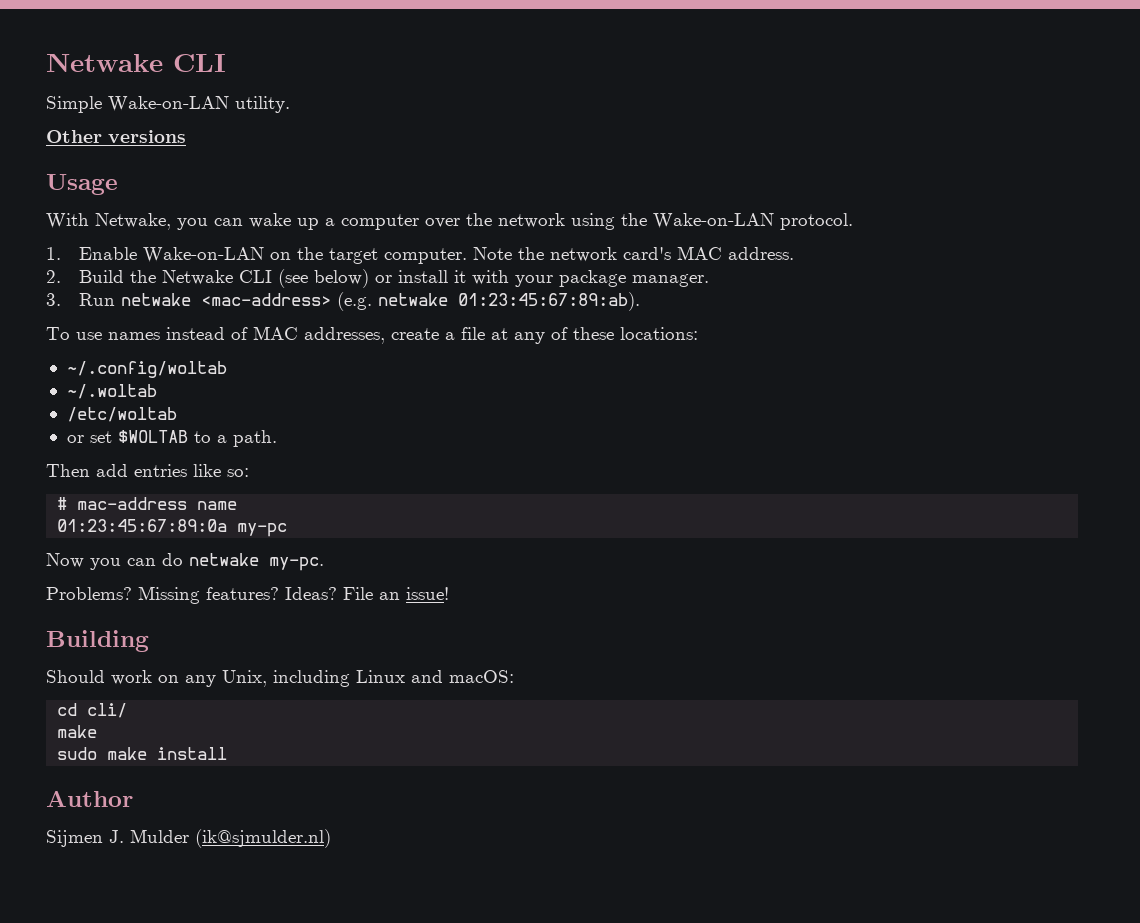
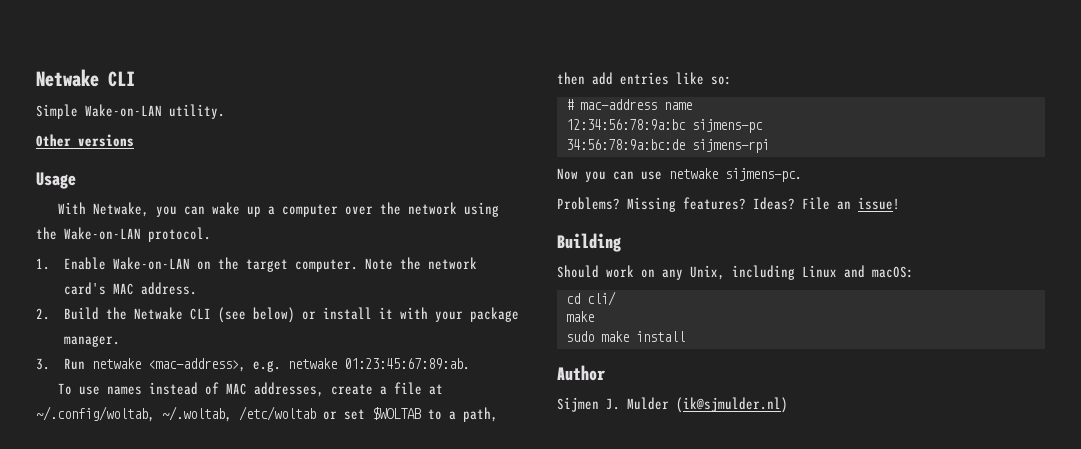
[200,292,640,311] <mac-address> (e.g. netwake 01:23:45:67:89:ab). -> [148,358,471,372] <mac-address>, e.g. netwake 01:23:45:67:89:ab.
[514,327,698,344] [66,361,227,378] [66,384,157,399] any of these locations: // ~/.config/woltab // ~/.woltab // -> [36,406,232,422] ~/.config/woltab, ~/.woltab,
(177, 414) // -> (316, 413) none
[232,430,277,447] [46,464,90,477] path. // Then -> [463,407,498,422] [557,72,585,85] path, then
[57,519,288,537] 01:23:45:67:89:0a my-pc -> [565,119,763,133] [565,139,769,153] 12:34:56:78:9a:bc sijmens-pc // 34:56:78:9a:bc:de sijmens-rpi
[162,553,324,571] do netwake my-pc. -> [641,168,802,182] use netwake sijmens-pc.

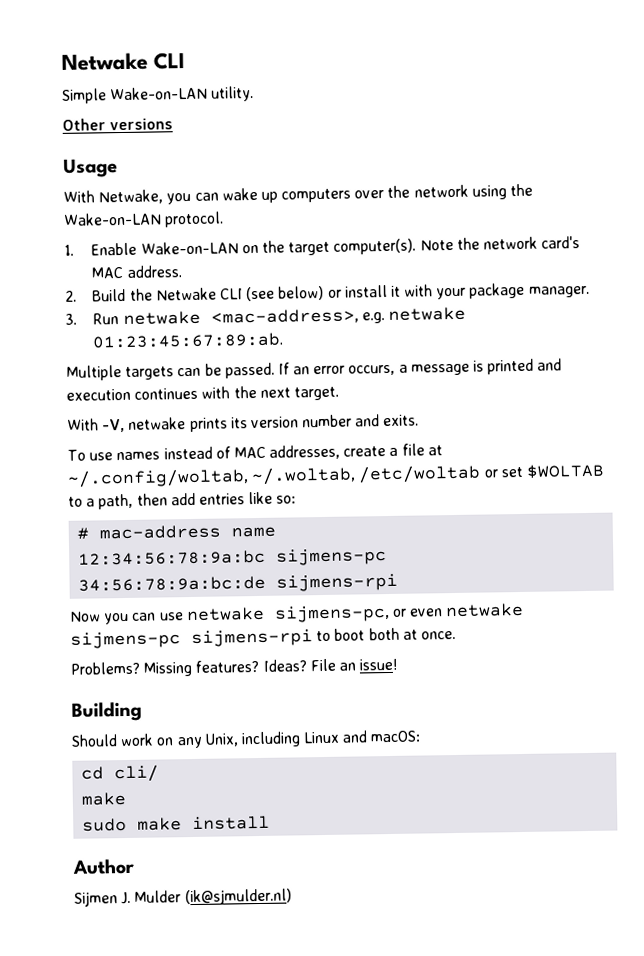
[268,204,339,217] a computer -> [281,188,352,203] computers
[295,259,359,272] computer. -> [333,238,417,255] computer(s).
(471, 364) none -> [66,358,563,381] [66,385,339,401] [67,414,420,433] // Multiple targets can be passed. If an error occurs, a message is printed and execution continues with the next target. // With -V, netwake prints its version number and exits.
[725,168,802,182] sijmens-pc. -> [273,602,525,623] [70,627,456,649] sijmens-pc, or even netwake sijmens-pc sijmens-rpi to boot both at once.

